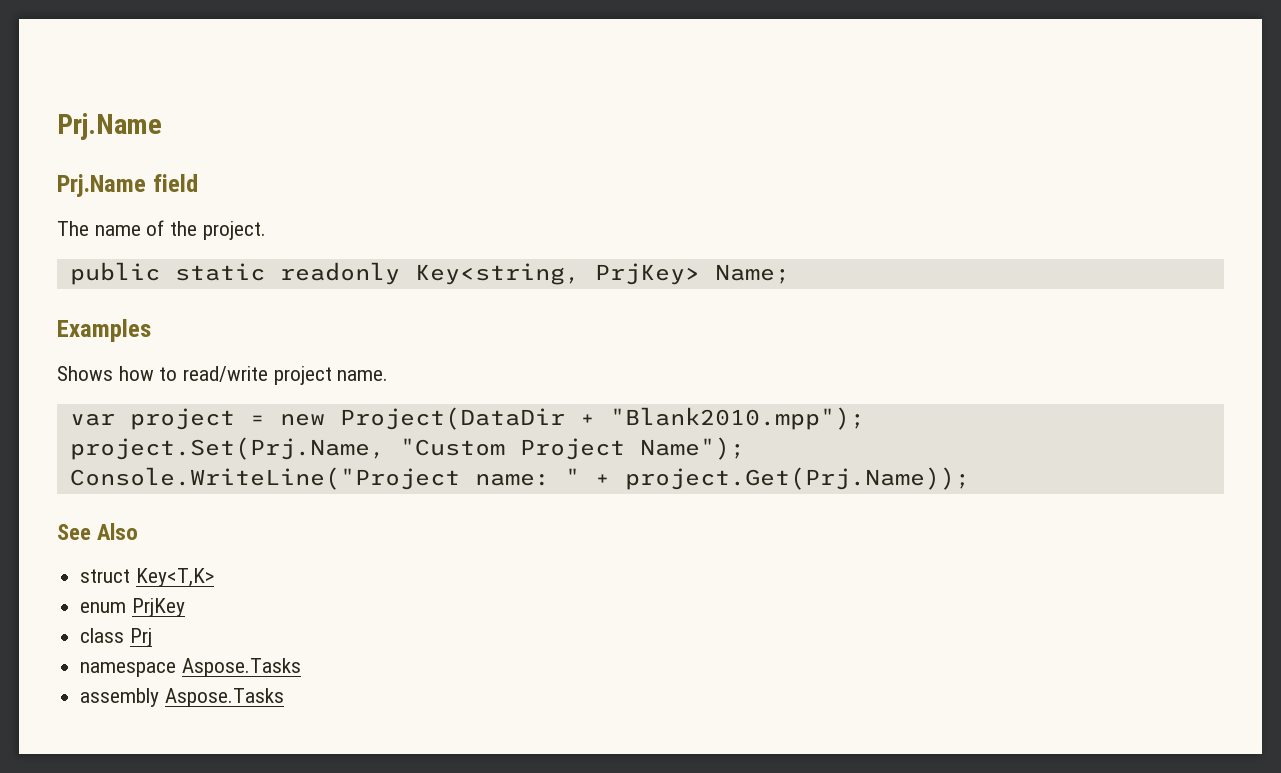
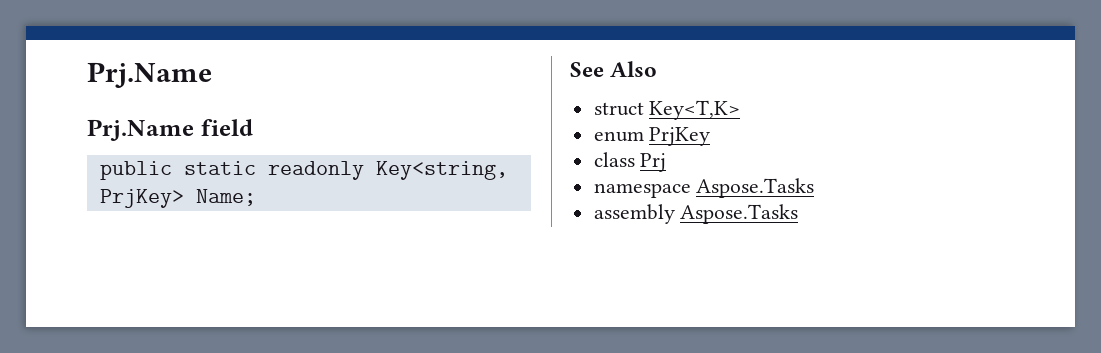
[57,220,266,240] // The name of the project. -> (253, 127) none
[57,319,151,342] [57,366,389,385] [69,407,865,430] [69,437,745,460] [69,467,970,490] // Examples // Shows how to read/write project name. // var project = new Project(DataDir + "Blank2010.mpp"); // project.Set(Prj.Name, "Custom Project Name"); // Console.WriteLine("Project name: " + project.Get(Prj.Name)); -> (256, 197) none

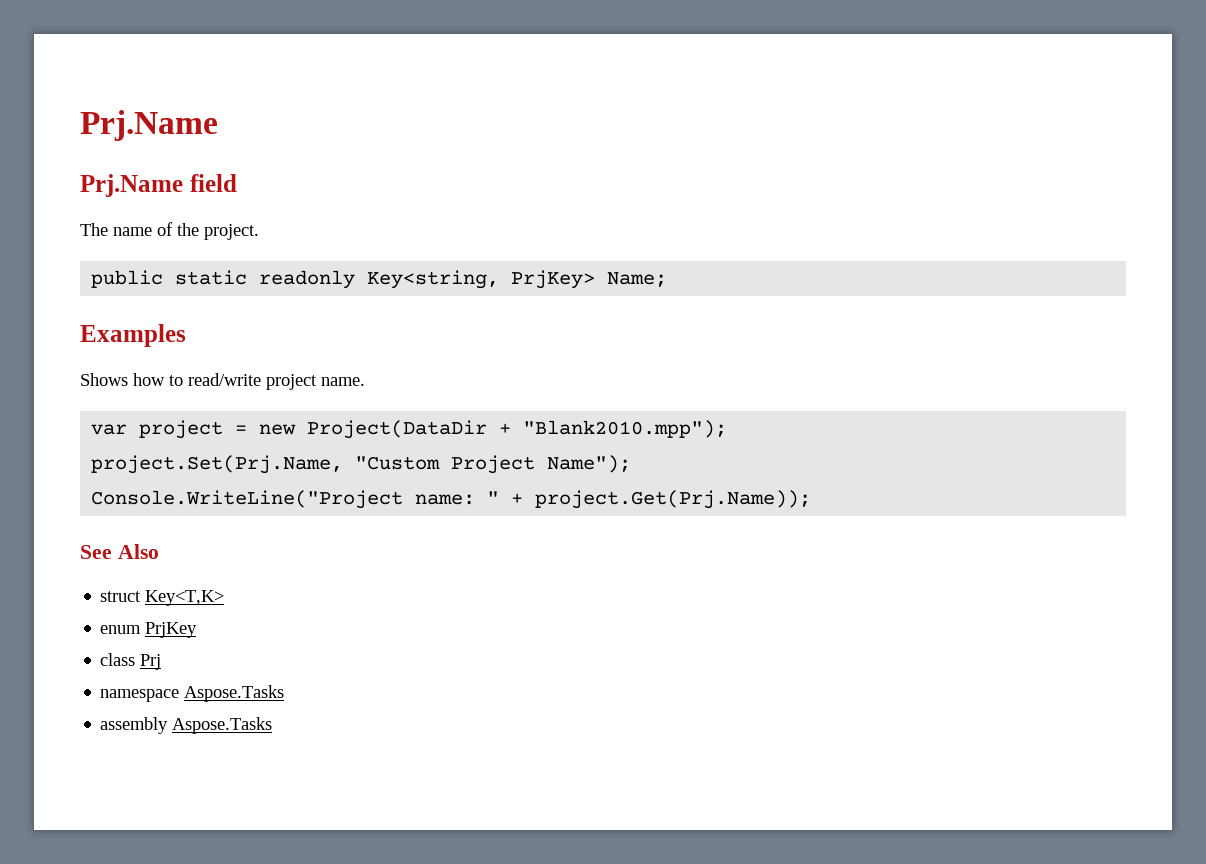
(253, 127) none -> [80,222,259,240] // The name of the project.
(256, 197) none -> [80,324,186,347] [80,373,365,390] [91,420,728,439] [91,455,632,474] [91,490,812,509] // Examples // Shows how to read/write project name. // var project = new Project(DataDir + "Blank2010.mpp"); // project.Set(Prj.Name, "Custom Project Name"); // Console.WriteLine("Project name: " + project.Get(Prj.Name));

